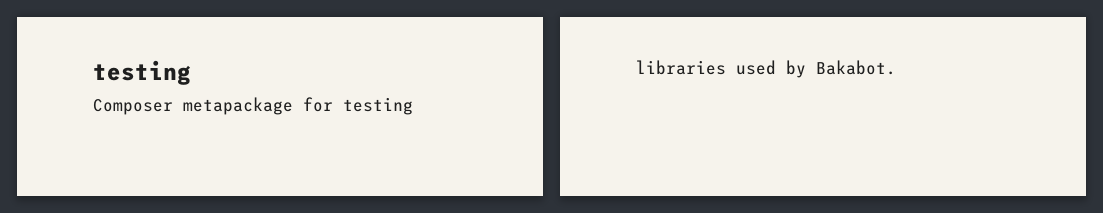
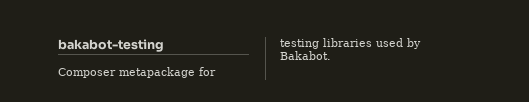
[93,60,191,85] testing -> [58,39,164,52] bakabot-testing

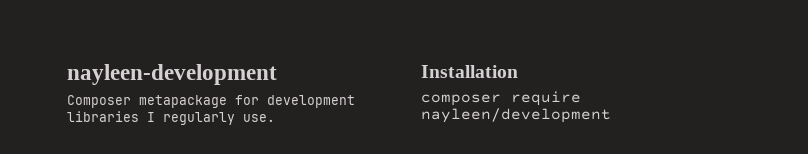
[58,39,164,52] bakabot-testing -> [67,64,277,85] nayleen-development
[280,38,421,49] [280,51,331,60] testing libraries used by Bakabot. -> [267,95,355,108] [67,111,275,125] [421,65,518,78] [421,91,581,106] [421,108,611,123] development libraries I regularly use. // Installation // composer require nayleen/development

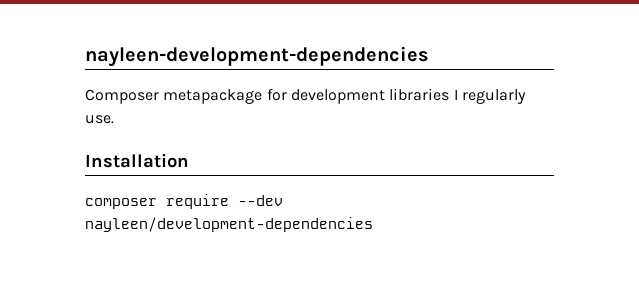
[67,64,277,85] nayleen-development -> [85,46,429,67] nayleen-development-dependencies
[421,108,611,123] nayleen/development -> [238,195,283,206] [85,217,373,232] --dev nayleen/development-dependencies

